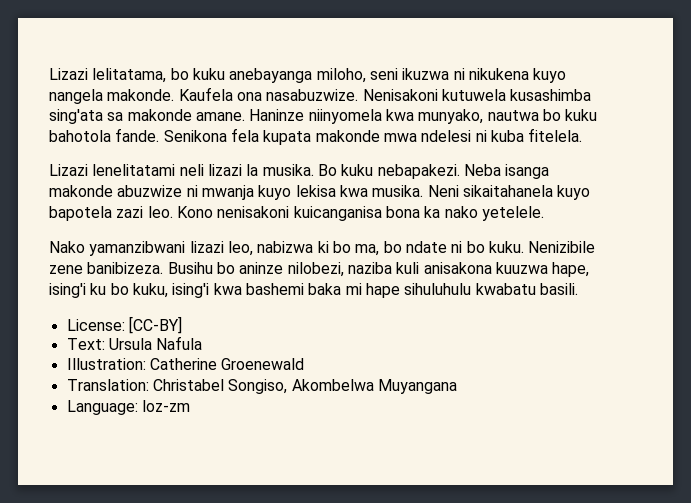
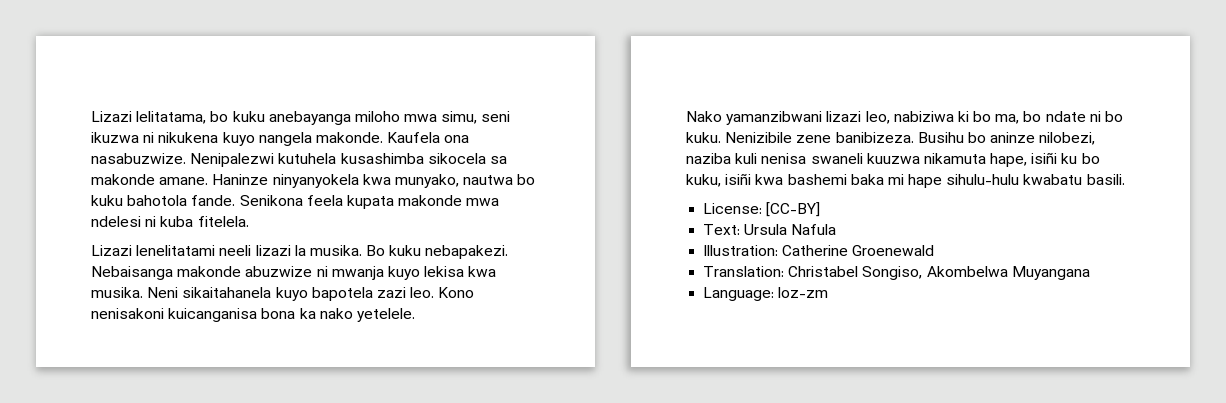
[316,68,366,83] miloho, -> [354,111,478,124] miloho mwa simu,
[362,89,592,101] [49,109,103,124] Nenisakoni kutuwela kusashimba sing'ata -> [190,153,486,167] Nenipalezwi kutuhela kusashimba sikocela
[308,109,382,124] niinyomela -> [272,174,359,188] ninyanyokela
[230,128,259,142] fela -> [306,195,343,206] feela
[179,164,204,176] neli -> [219,245,252,256] neeli
[463,164,550,179] Neba isanga -> [91,266,173,280] Nebaisanga
[257,241,314,253] nabizwa -> [893,111,954,122] nabiziwa
[423,262,590,277] [49,283,86,298] anisakona kuuzwa hape, ising'i -> [761,152,1058,167] nenisa swaneli kuuzwa nikamuta hape, isiñi
[172,283,210,298] ising'i -> [725,173,752,185] isiñi
[404,283,472,295] sihuluhulu -> [946,174,1020,185] sihulu-hulu

